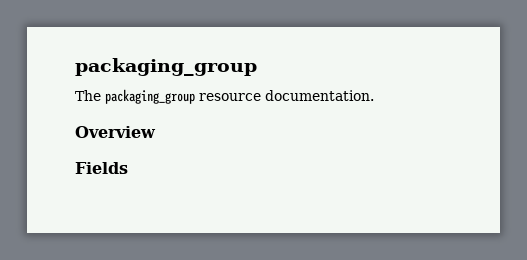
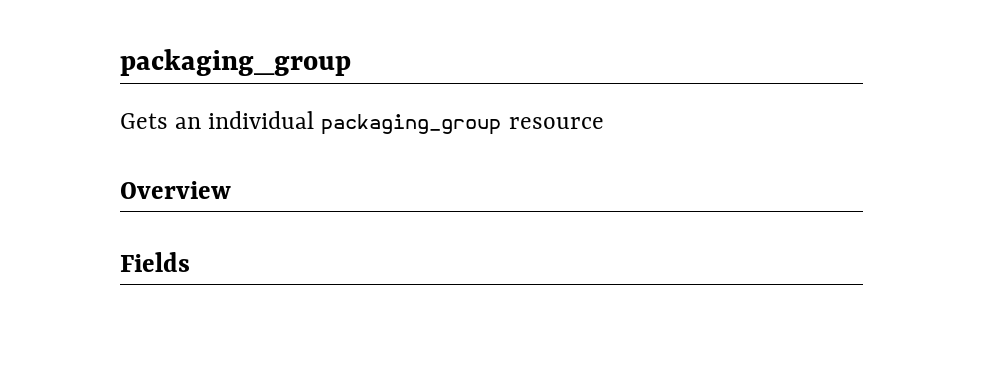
[75,90,101,101] The -> [120,111,315,129] Gets an individual
[265,90,374,101] documentation. -> (604, 123) none

